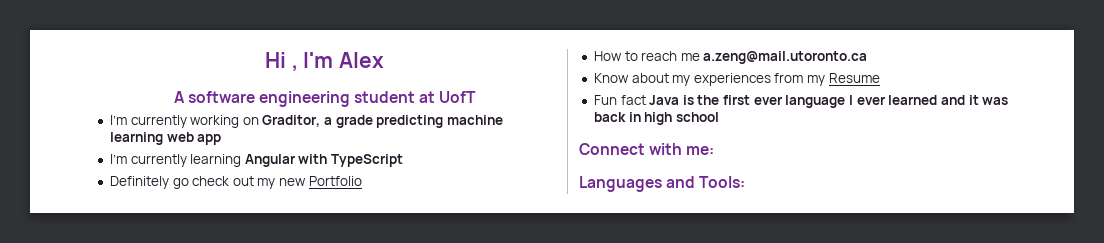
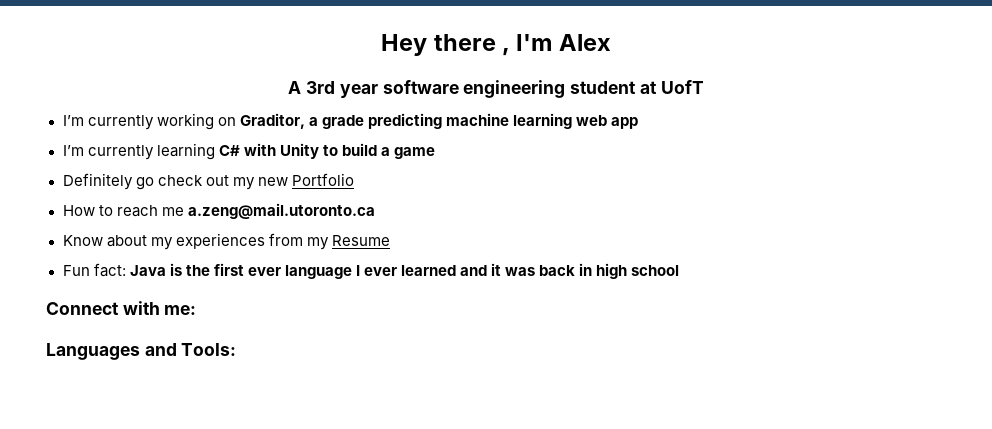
[264,52,286,68] Hi -> [381,34,496,56] Hey there
(185, 97) none -> [306,81,378,98] 3rd year
[244,154,404,167] Angular with TypeScript -> [218,143,435,159] C# with Unity to build a game
[620,95,646,105] fact -> [93,263,126,277] fact:

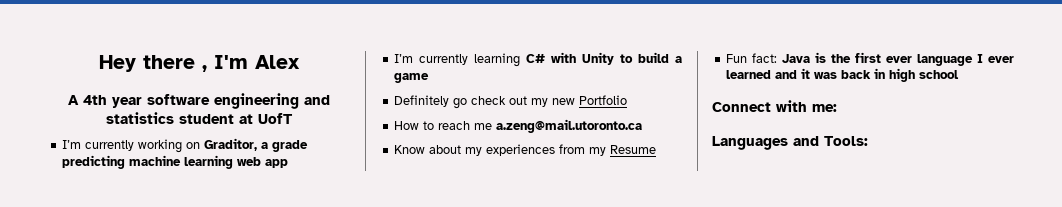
[306,81,336,94] 3rd -> [83,95,107,105] 4th
(566, 89) none -> [304,95,330,105] [106,112,174,124] and statistics

